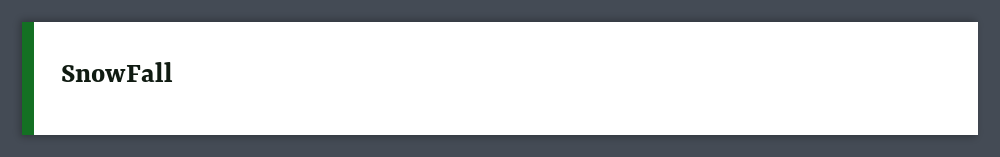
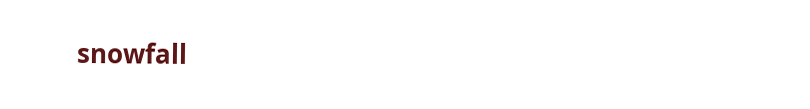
[61,62,173,82] SnowFall -> [76,41,188,64] snowfall

